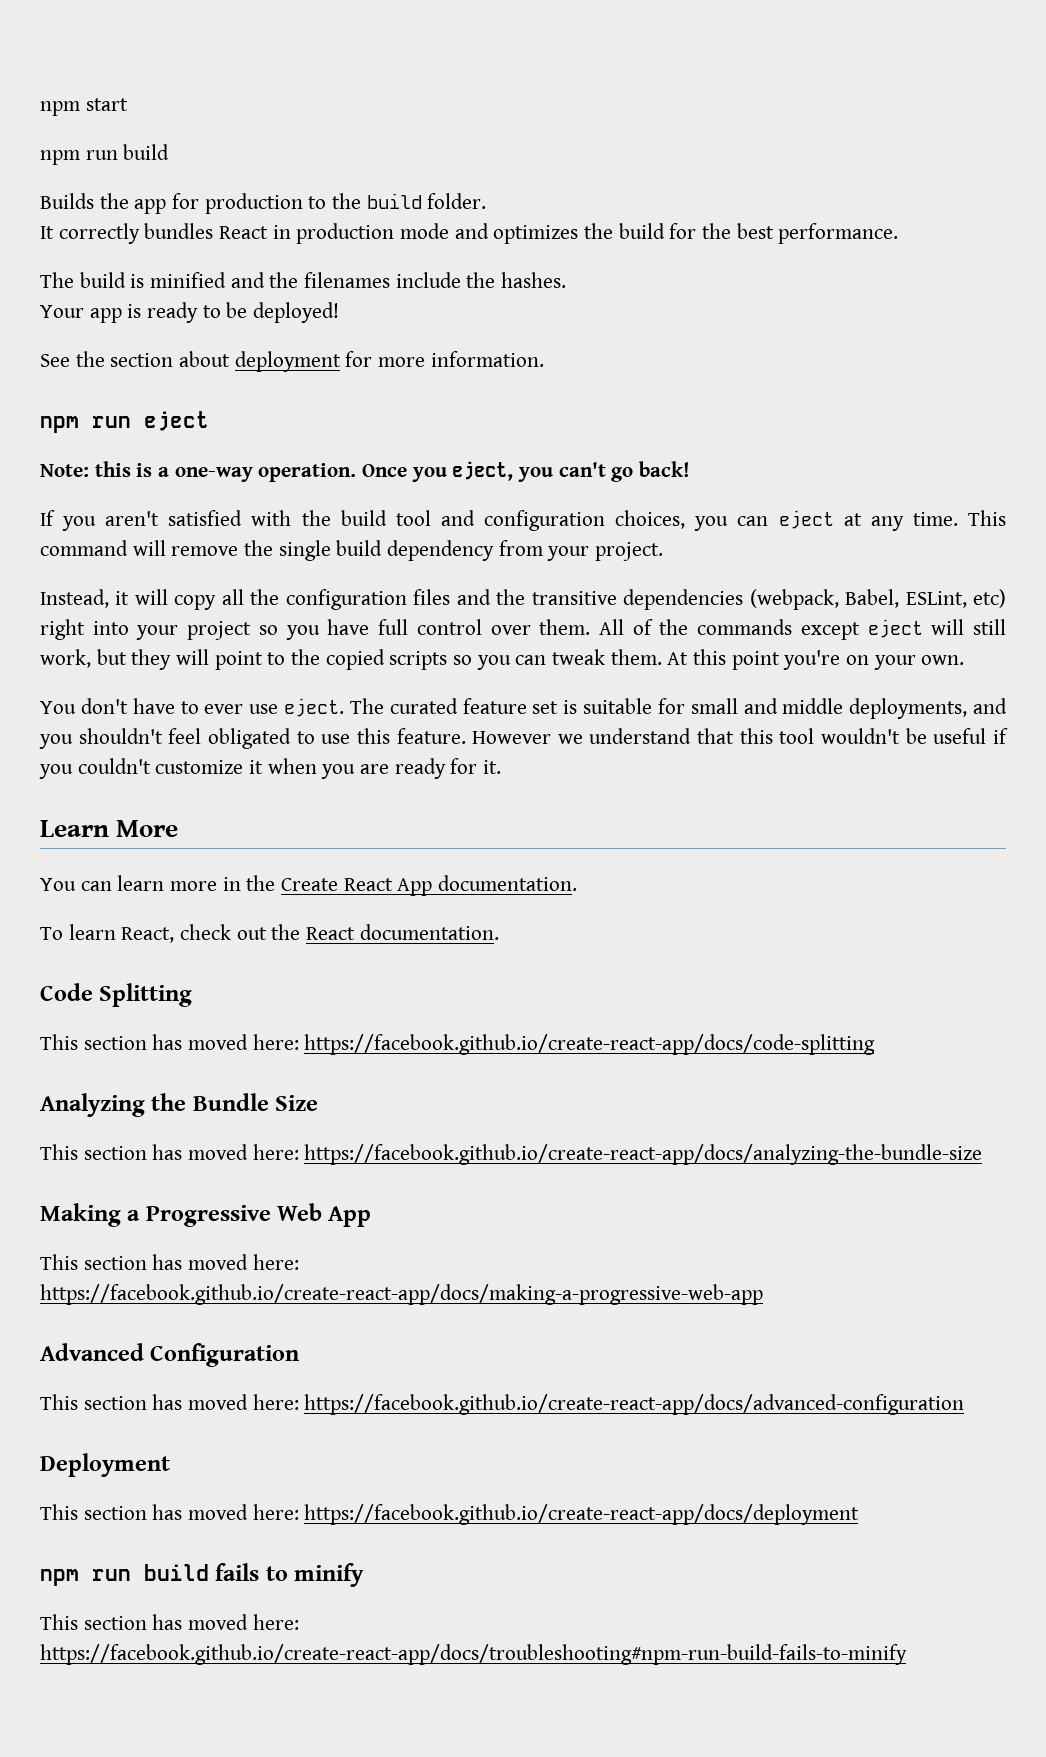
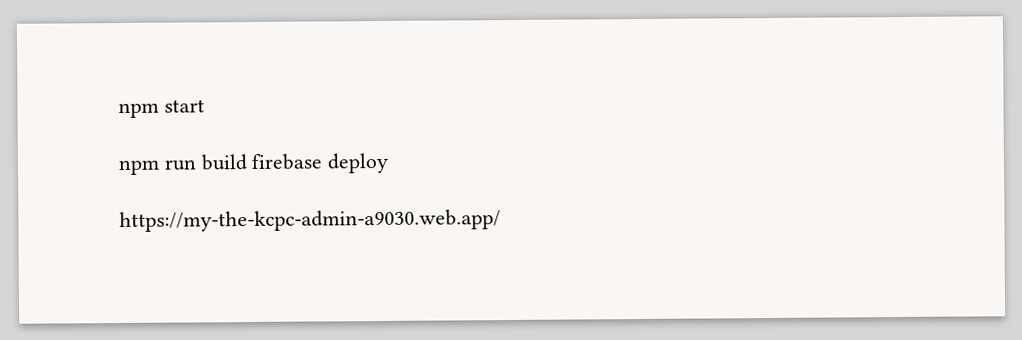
[40,193,487,214] [40,223,899,244] [40,272,567,288] [40,302,340,323] [40,351,544,372] [40,411,209,433] [40,461,691,482] [40,510,1006,531] [40,540,664,561] [40,589,1006,610] [40,619,1006,640] [40,649,965,670] [40,698,1008,719] [39,728,1008,749] [39,758,502,779] [40,820,179,837] [40,875,578,896] [40,924,499,943] [40,983,193,1007] [40,1034,876,1055] [40,1093,319,1117] [40,1144,983,1165] [40,1203,372,1227] [40,1254,299,1270] [40,1284,763,1305] [40,1343,300,1367] [40,1394,965,1415] [40,1453,170,1477] [40,1504,860,1525] [40,1563,365,1587] [40,1614,299,1630] [40,1644,907,1665] // Builds the app for production to the build folder. // It correctly bundles React in production mode and optimizes the build for the best performance. // The build is minified and the filenames include the hashes. // Your app is ready to be deployed! // See the section about deployment for more information. // npm run eject // Note: this is a one-way operation. Once you eject, you can't go back! // If you aren't satisfied with the build tool and configuration choices, you can eject at any time. This command will remove the single build dependency from your project. // Instead, it will copy all the configuration files and the transitive dependencies (webpack, Babel, ESLint, etc) right into your project so you have full control over them. All of the commands except eject will still work, but they will point to the copied scripts so you can tweak them. At this point you're on your own. // You don't have to ever use eject. The curated feature set is suitable for small and middle deployments, and you shouldn't feel obligated to use this feature. However we understand that this tool wouldn't be useful if you couldn't customize it when you are ready for it. // Learn More // You can learn more in the Create React App documentation. // To learn React, check out the React documentation. // Code Splitting // This section has moved here: https://facebook.github.io/create-react-app/docs/code-splitting // Analyzing the Bundle Size // This section has moved here: https://facebook.github.io/create-react-app/docs/analyzing-the-bundle-size // Making a Progressive Web App // This section has moved here: https://facebook.github.io/create-react-app/docs/making-a-progressive-web-app // Advanced Configuration // This section has moved here: https://facebook.github.io/create-react-app/docs/advanced-configuration // Deployment // This section has moved here: https://facebook.github.io/create-react-app/docs/deployment // npm run build fails to minify // This section has moved here: https://facebook.github.io/create-react-app/docs/troubleshooting#npm-run-build-fails-to-minify -> [251,152,390,174] [119,209,501,233] firebase deploy // https://my-the-kcpc-admin-a9030.web.app/

